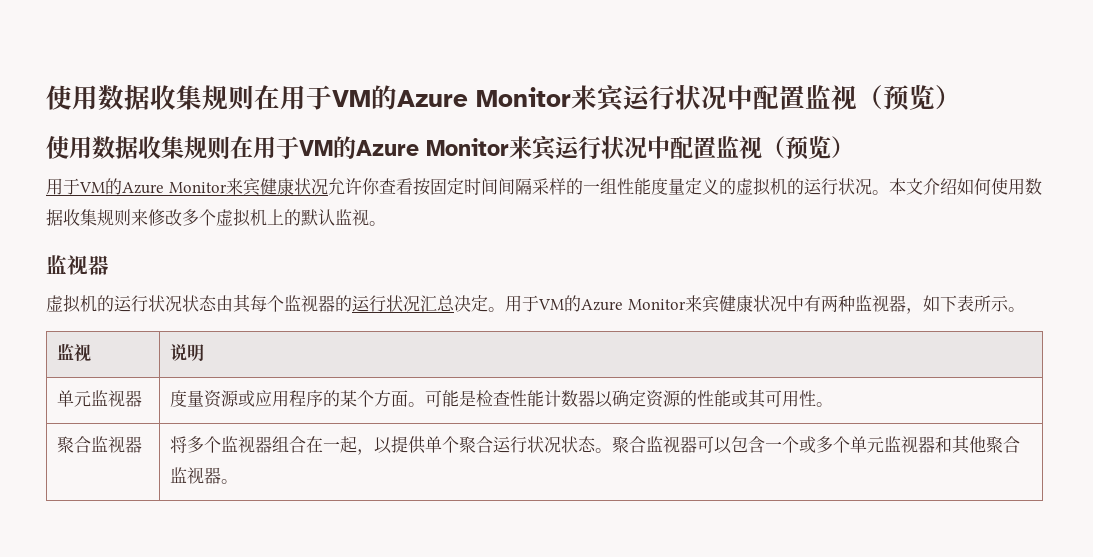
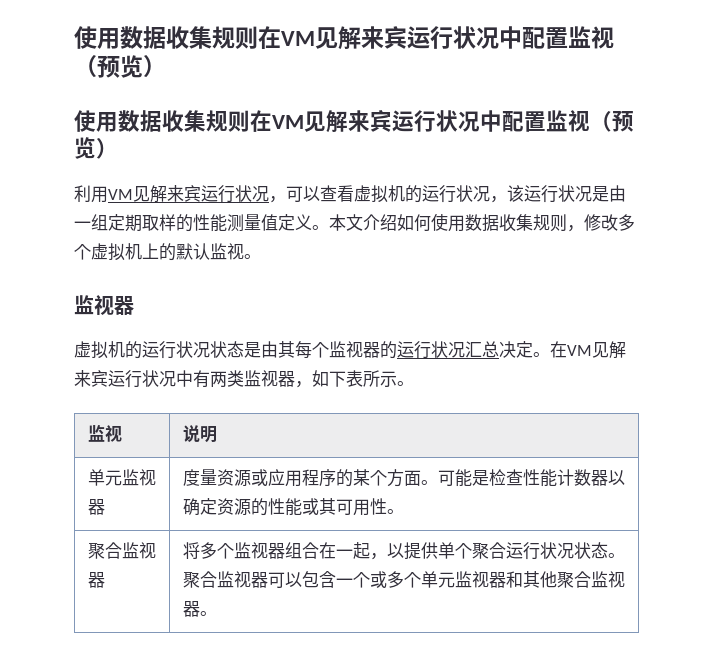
[46,84,571,110] 使用数据收集规则在用于VM的Azure Monitor -> [74,26,361,50] 使用数据收集规则在VM见解
[253,135,854,160] [46,177,872,196] 用于VM的Azure Monitor来宾运行状况中配置监视（预览） // 用于VM的Azure Monitor来宾健康状况允许你查看按固定时间间隔采样的一组性能度量定义的虚拟机的运行状况 -> [272,110,634,133] [74,137,118,159] [74,185,626,203] [74,214,312,232] VM见解来宾运行状况中配置监视（预览） // 利用VM见解来宾运行状况，可以查看虚拟机的运行状况，该运行状况是由一组定期取样的性能测量值定义
[131,209,148,226] 来 -> [567,225,584,232] ，
(217, 303) none -> [244,342,261,358] 是
[505,295,753,313] 用于VM的Azure Monitor来宾健康 -> [550,341,626,359] [74,370,142,388] 在VM见解来宾运行
[837,295,855,312] 种 -> [227,370,244,387] 类

